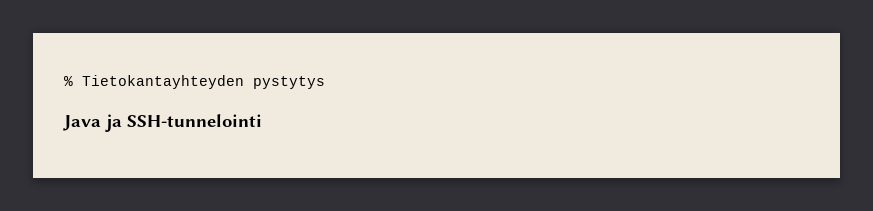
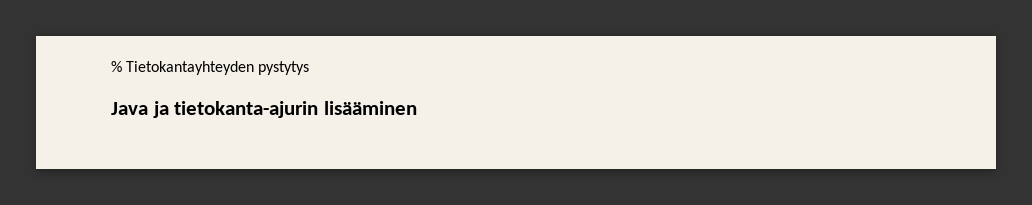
[127,114,262,127] SSH-tunnelointi -> [174,101,418,118] tietokanta-ajurin lisääminen

